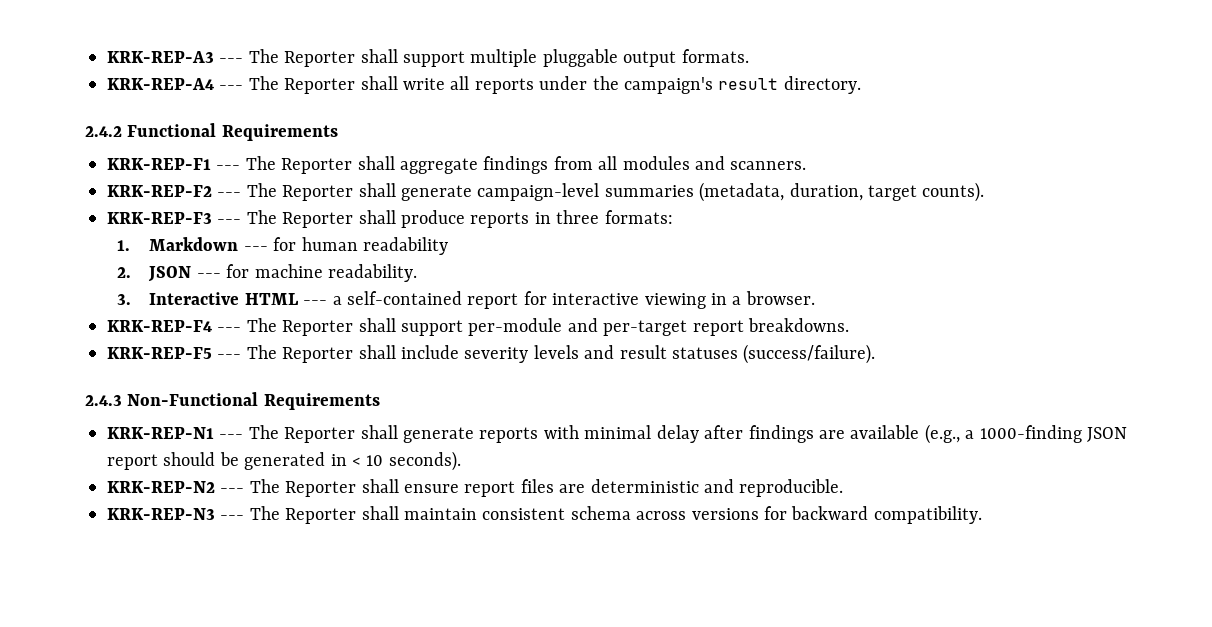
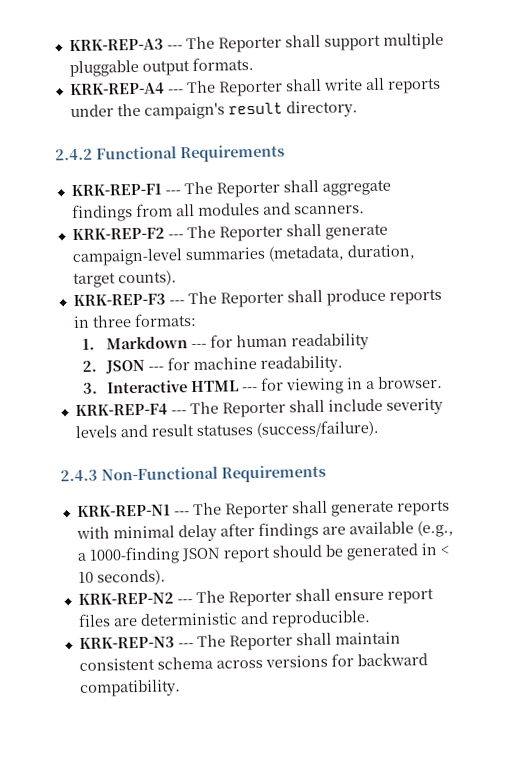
[332,291,640,309] a self-contained report for interactive -> [260,377,285,391] for
[401,318,849,336] [107,345,396,363] support per-module and per-target report breakdowns. // KRK-REP-F5 --- The Reporter shall -> (325, 406) none

